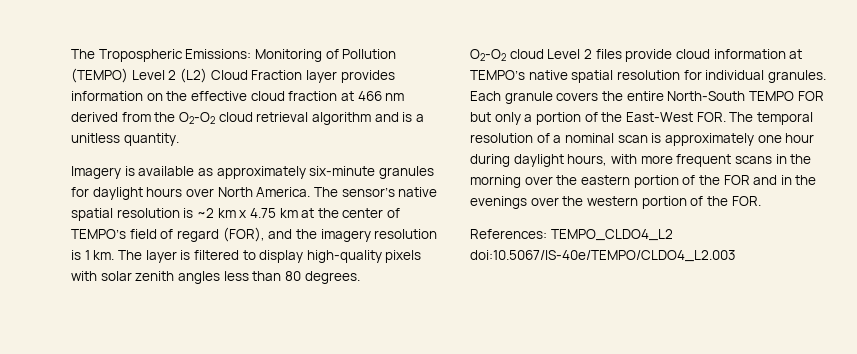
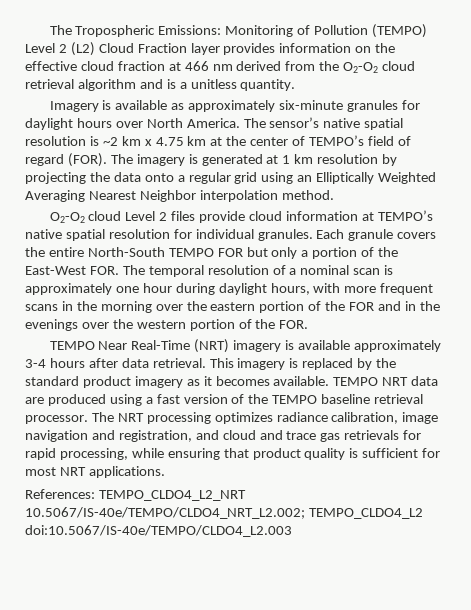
[222,227,438,242] [71,250,422,263] [71,271,360,284] (FOR), and the imagery resolution is 1 km. The layer is filtered to display high-quality pixels with solar zenith angles less than 80 degrees. -> [67,153,398,167] [25,172,437,184] [25,190,334,202] (FOR). The imagery is generated at 1 km resolution by projecting the data onto a regular grid using an Elliptically Weighted Averaging Nearest Neighbor interpolation method.
(761, 201) none -> [49,339,441,353] [25,358,397,370] [25,376,439,388] [25,394,424,406] [25,412,439,424] [25,430,422,442] [25,448,441,460] [25,466,165,478] // TEMPO Near Real-Time (NRT) imagery is available approximately 3-4 hours after data retrieval. This imagery is replaced by the standard product imagery as it becomes available. TEMPO NRT data are produced using a fast version of the TEMPO baseline retrieval processor. The NRT processing optimizes radiance calibration, image navigation and registration, and cloud and trace gas retrievals for rapid processing, while ensuring that product quality is sufficient for most NRT applications.
(547, 234) none -> [98,490,246,501] [25,507,305,519] TEMPO_CLDO4_L2_NRT 10.5067/IS-40e/TEMPO/CLDO4_NRT_L2.002;

